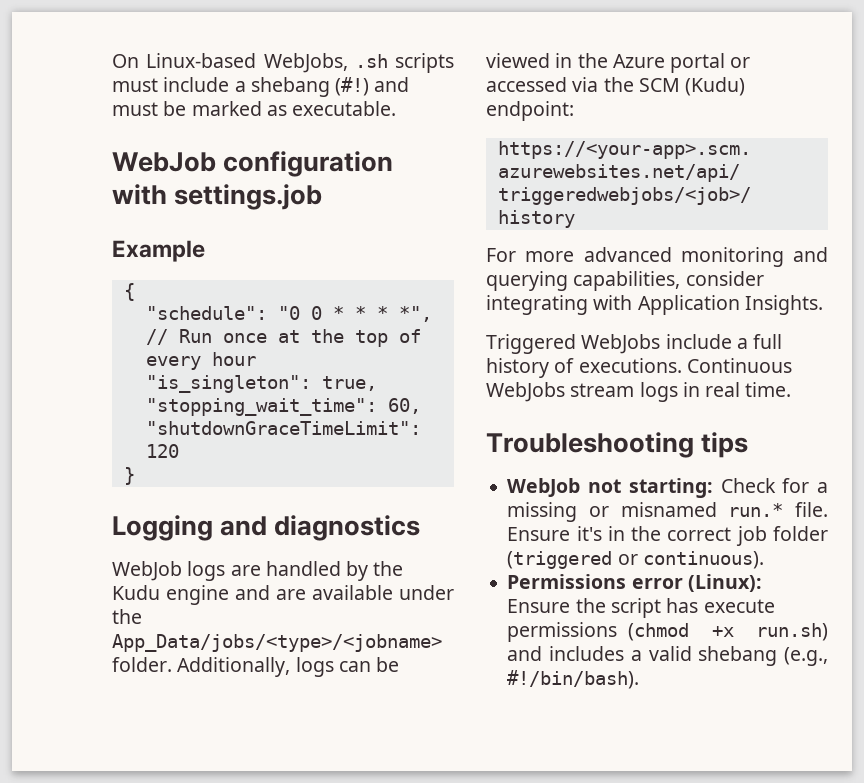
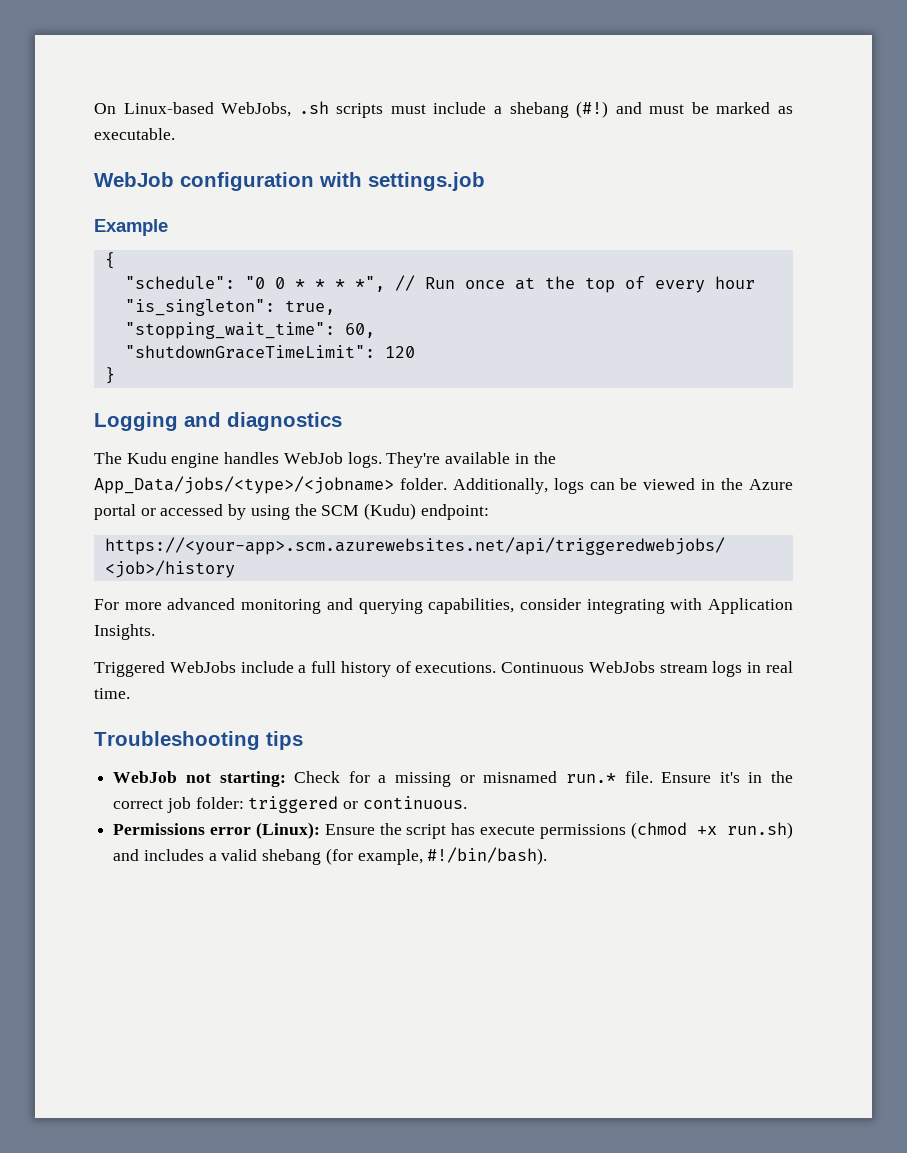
[112,561,404,581] [112,585,454,605] WebJob logs are handled by the Kudu engine and are available under -> [94,452,529,468] The Kudu engine handles WebJob logs. They're available in
[572,77,599,92] via -> [228,504,290,520] by using
[773,526,828,541] [507,551,764,569] folder (triggered or continuous). -> [195,796,467,813] folder: triggered or continuous.
[784,647,828,666] (e.g., -> [325,848,423,865] (for example,

